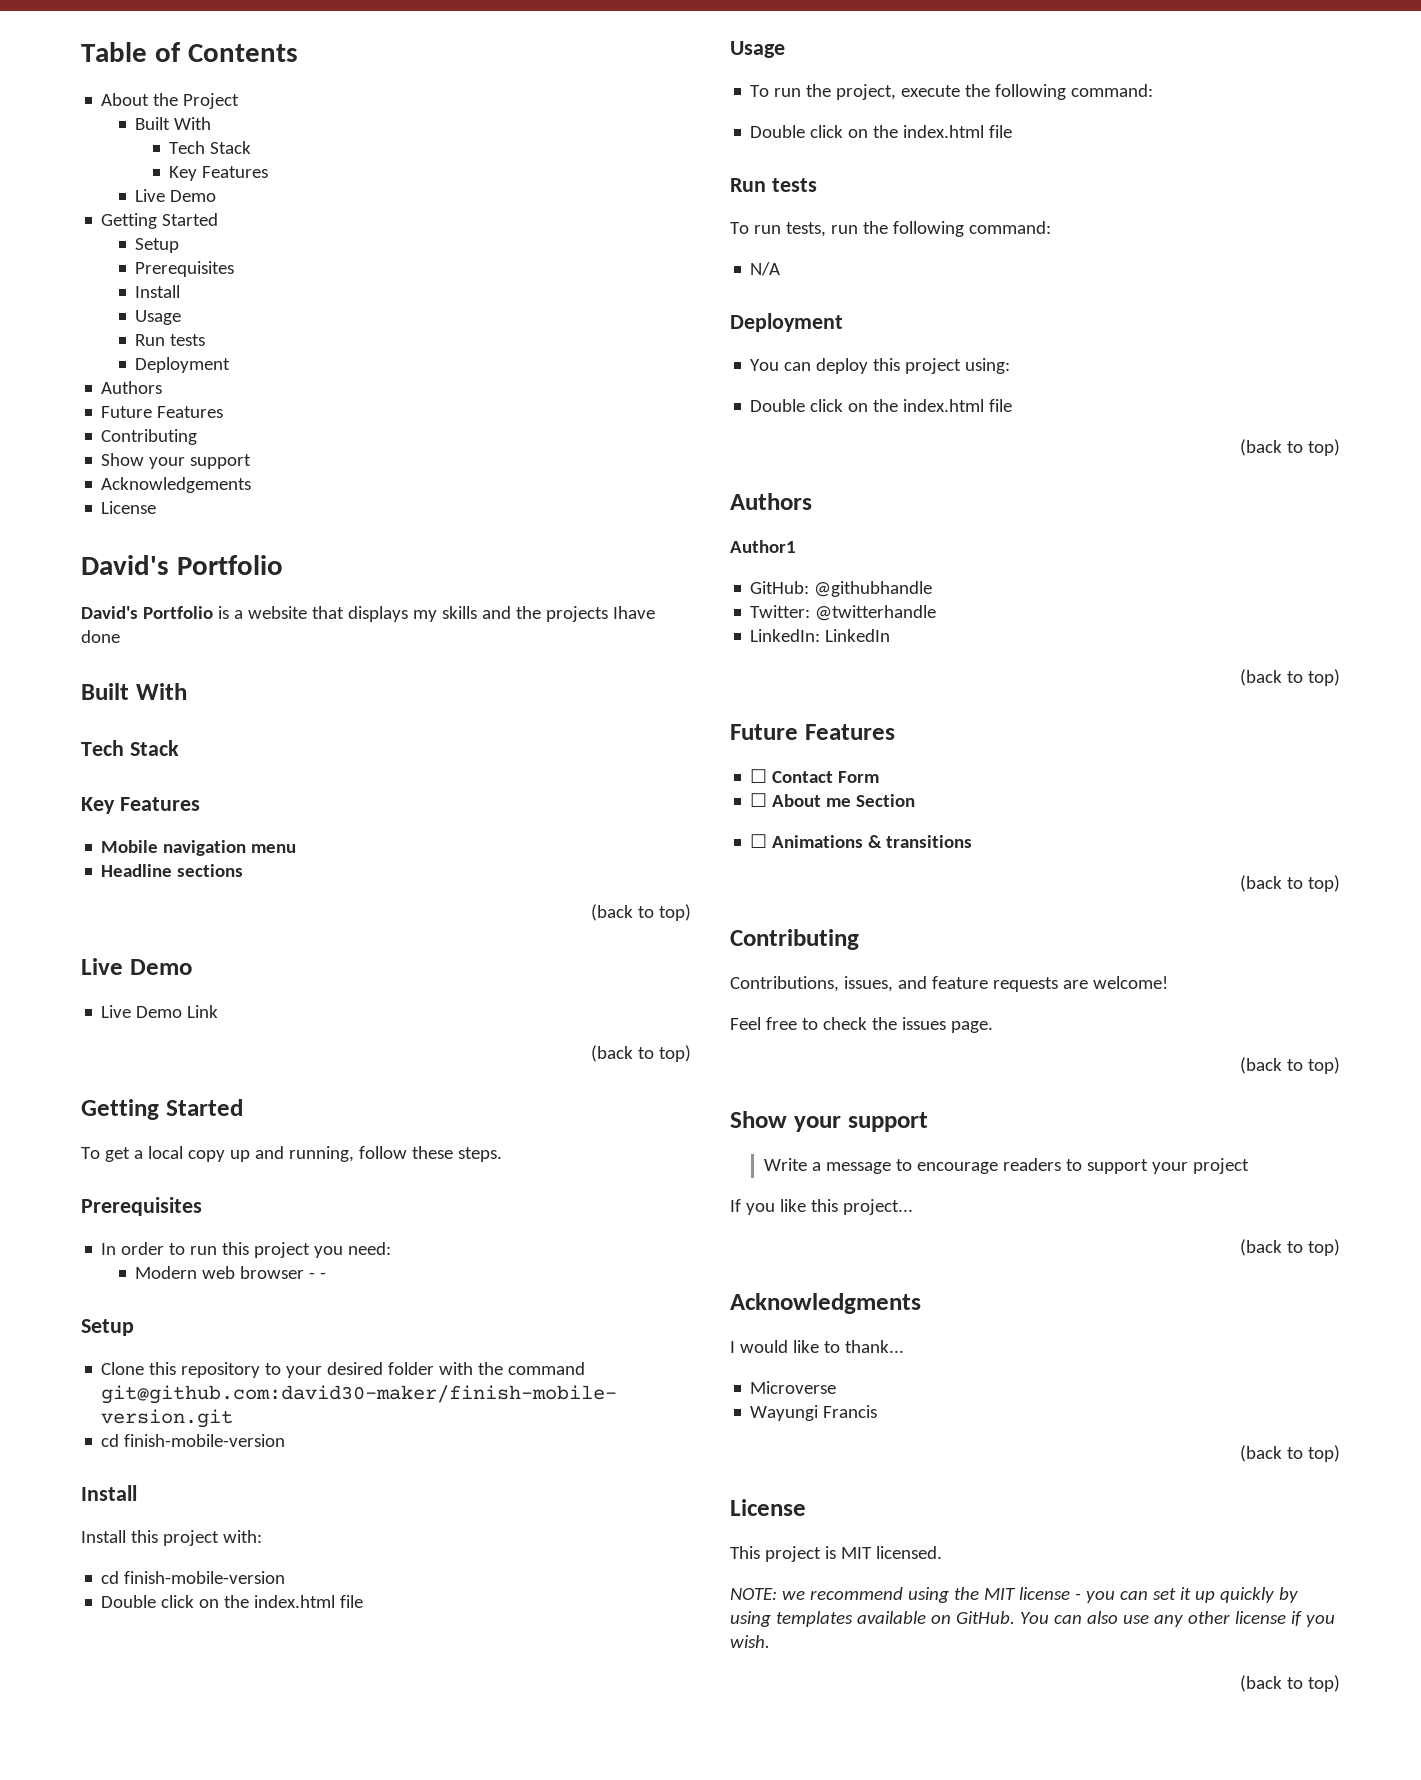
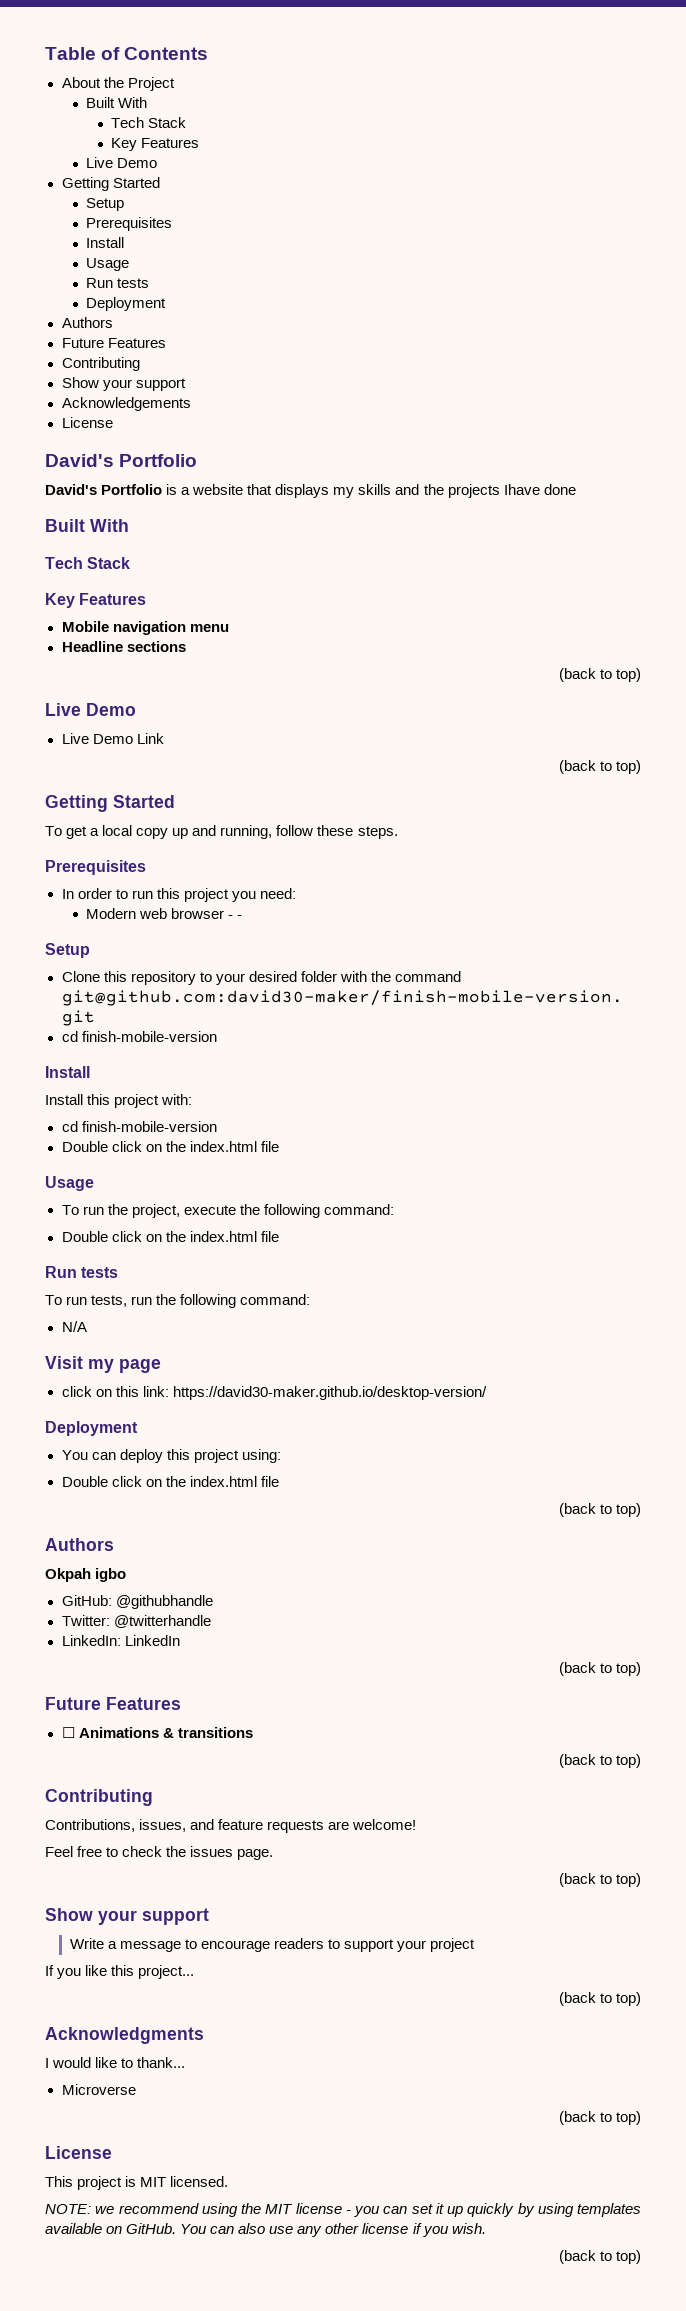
(781, 269) none -> [45,1356,161,1373] [61,1386,487,1400] // Visit my page // click on this link: https://david30-maker.github.io/desktop-version/
[730,540,796,553] Author1 -> [45,1568,127,1582] Okpah igbo
[750,769,880,783] [750,793,916,807] // ☐ Contact Form // ☐ About me Section -> (181, 1703) none
[750,1405,878,1421] // Wayungi Francis -> (136, 2089) none

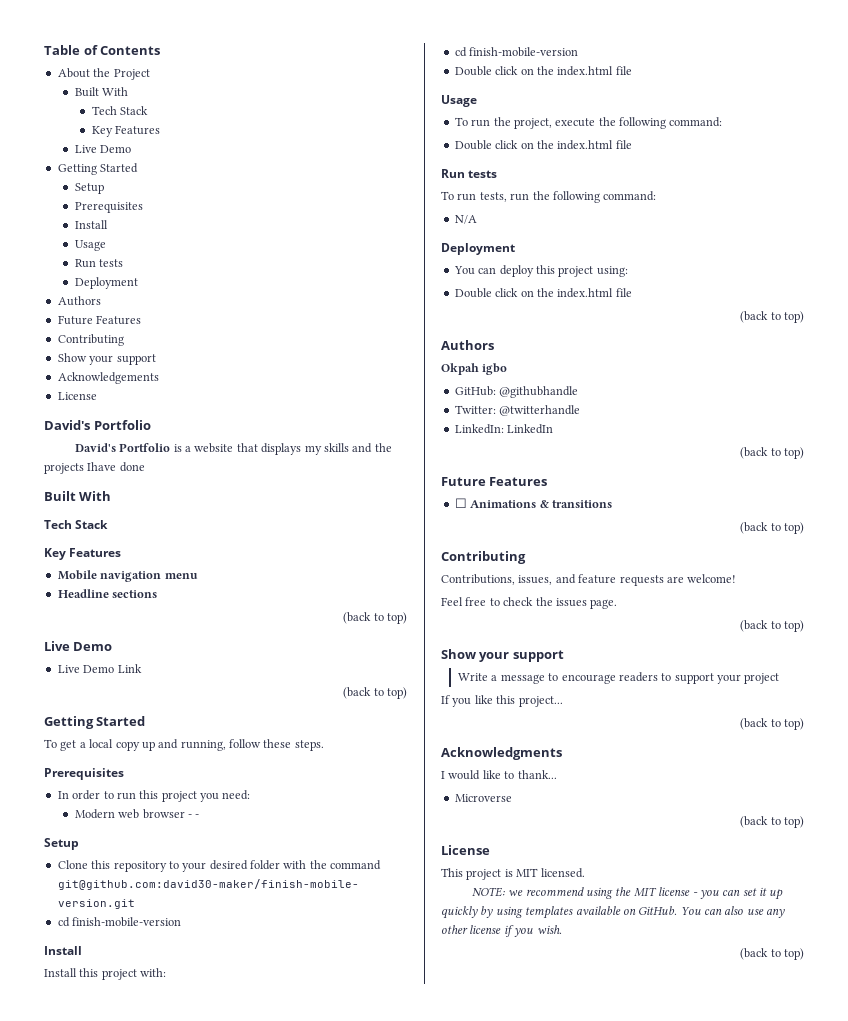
[45,1356,161,1373] [61,1386,487,1400] // Visit my page // click on this link: https://david30-maker.github.io/desktop-version/ -> (477, 219) none

